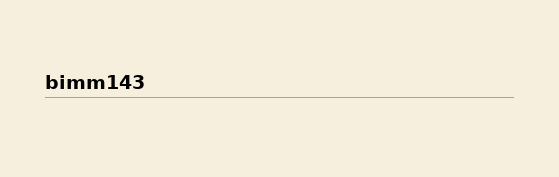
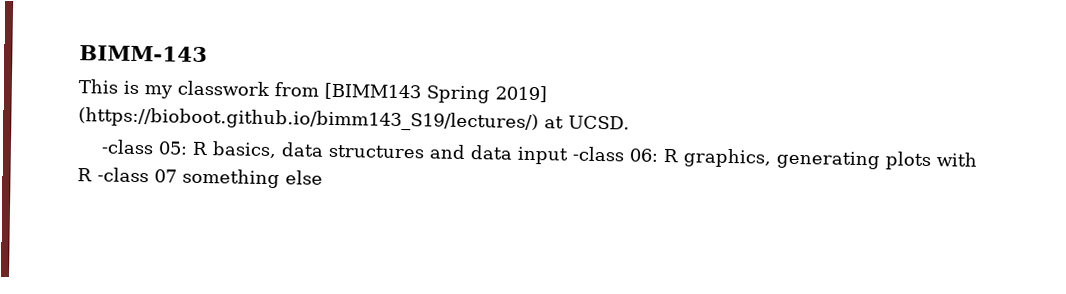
[45,75,145,89] bimm143 -> [79,45,208,63] [78,79,547,104] [78,107,630,133] [100,139,977,171] [77,167,323,189] BIMM-143 // This is my classwork from [BIMM143 Spring 2019] (https://bioboot.github.io/bimm143_S19/lectures/) at UCSD. // -class 05: R basics, data structures and data input -class 06: R graphics, generating plots with R -class 07 something else

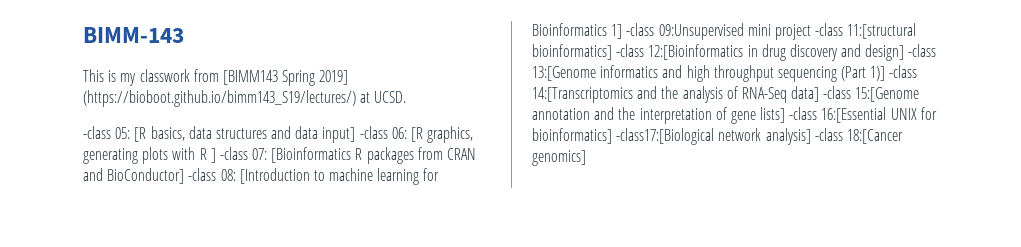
[191,141,208,156] R -> [134,127,147,142] [R
[516,146,568,165] input -> [322,127,356,143] input]
[662,148,678,163] R -> [411,127,424,142] [R
[97,167,323,189] -class 07 something else -> [210,147,477,164] [83,168,440,185] [532,23,917,40] [532,44,937,61] [532,65,918,82] [532,86,920,103] [532,107,937,124] [532,128,903,145] [532,150,586,166] ] -class 07: [Bioinformatics R packages from CRAN and BioConductor] -class 08: [Introduction to machine learning for Bioinformatics 1] -class 09:Unsupervised mini project -class 11:[structural bioinformatics] -class 12:[Bioinformatics in drug discovery and design] -class 13:[Genome informatics and high throughput sequencing (Part 1)] -class 14:[Transcriptomics and the analysis of RNA-Seq data] -class 15:[Genome annotation and the interpretation of gene lists] -class 16:[Essential UNIX for bioinformatics] -class17:[Biological network analysis] -class 18:[Cancer genomics]

